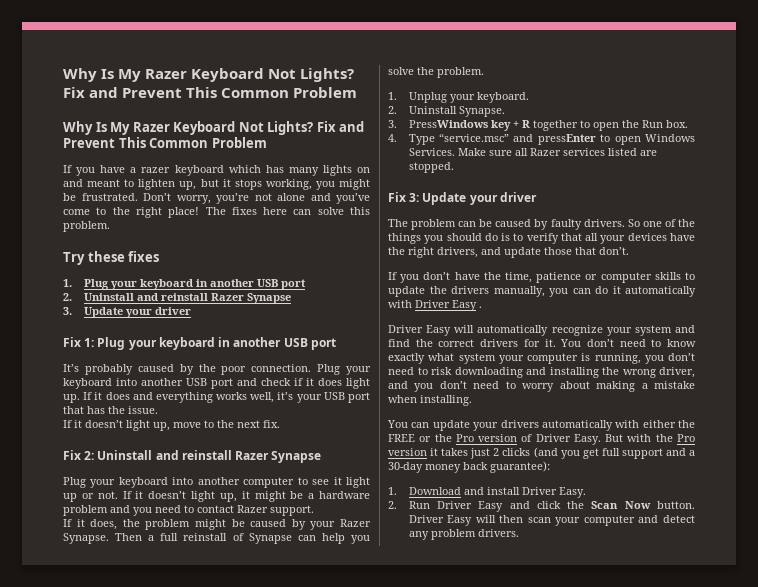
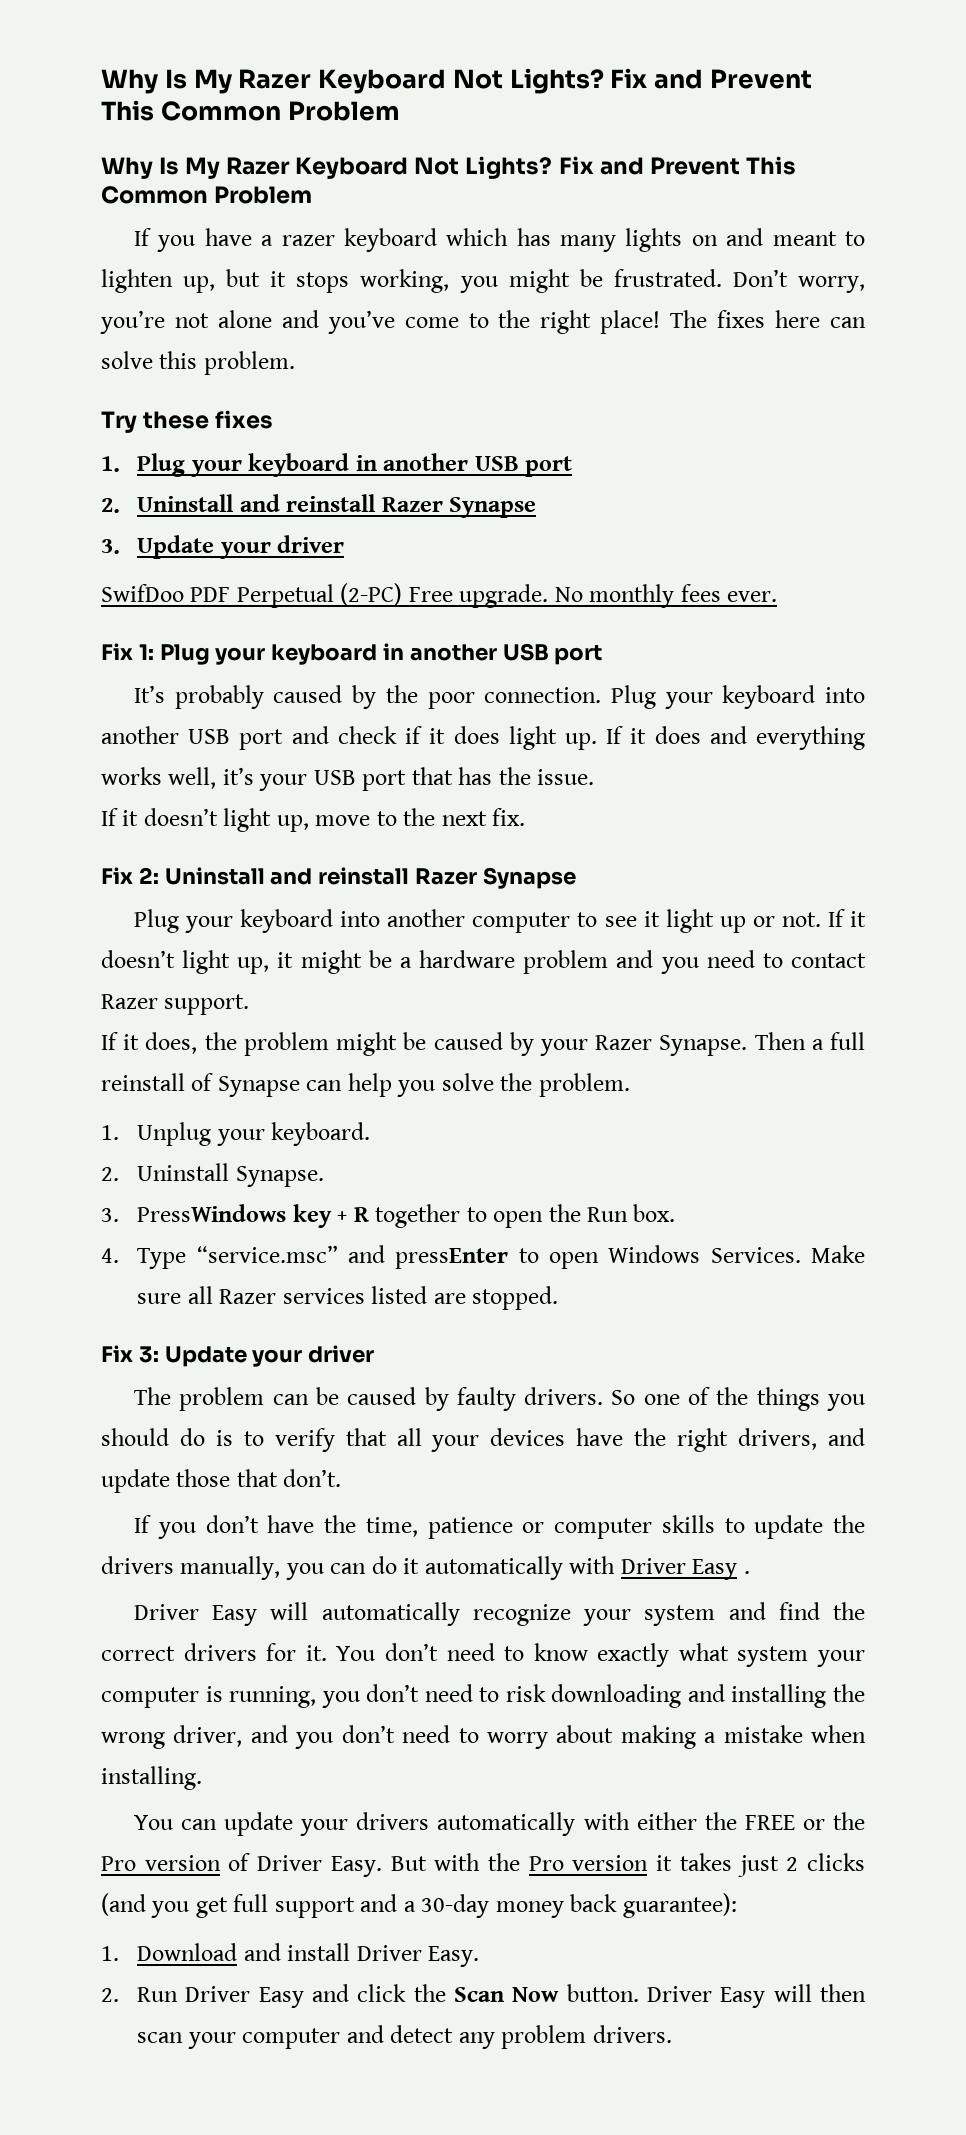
(191, 311) none -> [101,583,778,608] // SwifDoo PDF Perpetual (2-PC) Free upgrade. No monthly fees ever.

